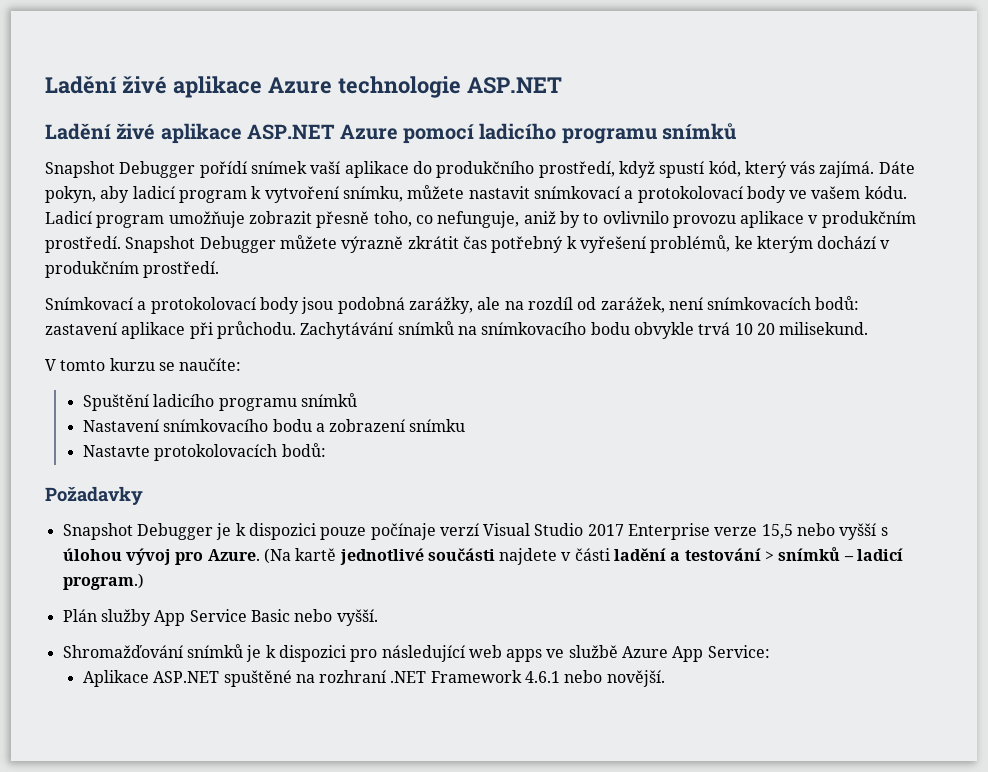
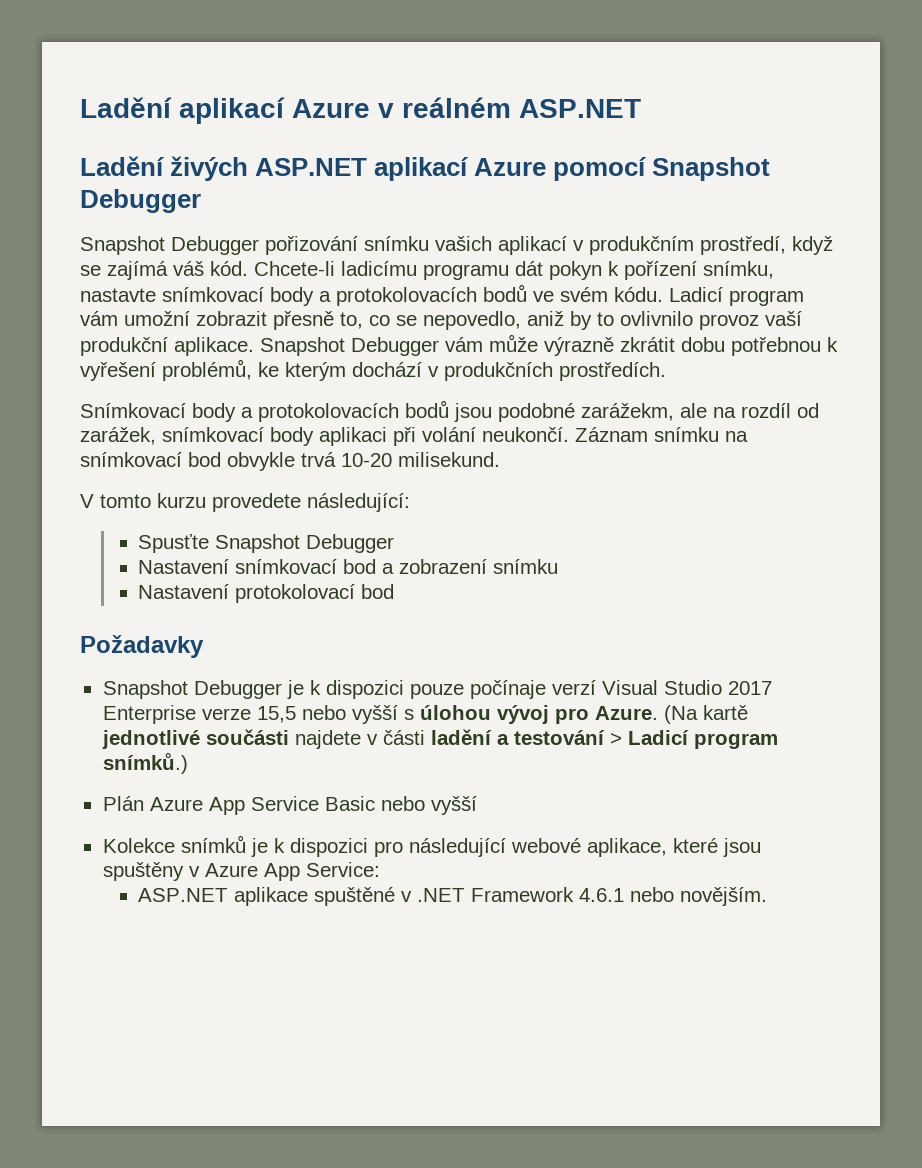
[45,76,562,98] [45,123,737,144] [45,161,915,178] [45,185,907,203] [45,211,916,228] [45,235,564,253] Ladění živé aplikace Azure technologie ASP.NET // Ladění živé aplikace ASP.NET Azure pomocí ladicího programu snímků // Snapshot Debugger pořídí snímek vaší aplikace do produkčního prostředí, když spustí kód, který vás zajímá. Dáte pokyn, aby ladicí program k vytvoření snímku, můžete nastavit snímkovací a protokolovací body ve vašem kódu. Ladicí program umožňuje zobrazit přesně toho, co nefunguje, aniž by to ovlivnilo provozu aplikace v produkčním prostředí. Snapshot Debugger můžete výrazně zkrátit čas potřebný -> [80,97,641,124] [80,156,771,181] [80,189,201,213] [80,236,833,255] [80,261,774,280] [80,284,804,306] [80,311,802,330] [80,334,821,356] Ladění aplikací Azure v reálném ASP.NET // Ladění živých ASP.NET aplikací Azure pomocí Snapshot Debugger // Snapshot Debugger pořizování snímku vašich aplikací v produkčním prostředí, když se zajímá váš kód. Chcete-li ladicímu programu dát pokyn k pořízení snímku, nastavte snímkovací body a protokolovacích bodů ve svém kódu. Ladicí program vám umožní zobrazit přesně to, co se nepovedlo, aniž by to ovlivnilo provoz vaší produkční aplikace. Snapshot Debugger vám může výrazně zkrátit dobu potřebnou
[45,261,220,278] produkčním prostředí. -> [444,362,666,381] produkčních prostředích.
[137,297,473,314] a protokolovací body jsou podobná zarážky, -> [192,400,674,422] body a protokolovacích bodů jsou podobné zarážekm,
[668,296,860,310] [45,321,869,339] [45,358,242,371] [82,393,357,411] [82,419,312,432] není snímkovacích bodů: zastavení aplikace při průchodu. Zachytávání snímků na snímkovacího bodu obvykle trvá 10 20 milisekund. // V tomto kurzu se naučíte: // Spuštění ladicího programu snímků // Nastavení snímkovacího bodu -> [162,427,748,446] [80,452,500,471] [80,493,410,512] [138,534,395,553] [138,559,377,574] snímkovací body aplikaci při volání neukončí. Záznam snímku na snímkovací bod obvykle trvá 10-20 milisekund. // V tomto kurzu provedete následující: // Spusťte Snapshot Debugger // Nastavení snímkovací bod
[82,443,326,461] Nastavte protokolovacích bodů: -> [138,584,395,603] Nastavení protokolovací bod
[778,547,904,561] [62,573,144,590] snímků – ladicí program.) -> [627,730,778,749] [102,753,188,774] Ladicí program snímků.)
[100,609,151,626] služby -> [149,797,203,811] Azure
[336,609,378,626] [62,645,183,658] vyšší. // Shromažďování -> [430,796,477,815] [102,838,175,853] vyšší // Kolekce
[468,645,770,662] [82,670,387,687] web apps ve službě Azure App Service: // Aplikace ASP.NET spuštěné na rozhraní -> [510,838,761,857] [102,862,380,881] [138,887,413,906] webové aplikace, které jsou spuštěny v Azure App Service: // ASP.NET aplikace spuštěné v
[606,670,665,687] novější. -> [680,887,768,906] novějším.

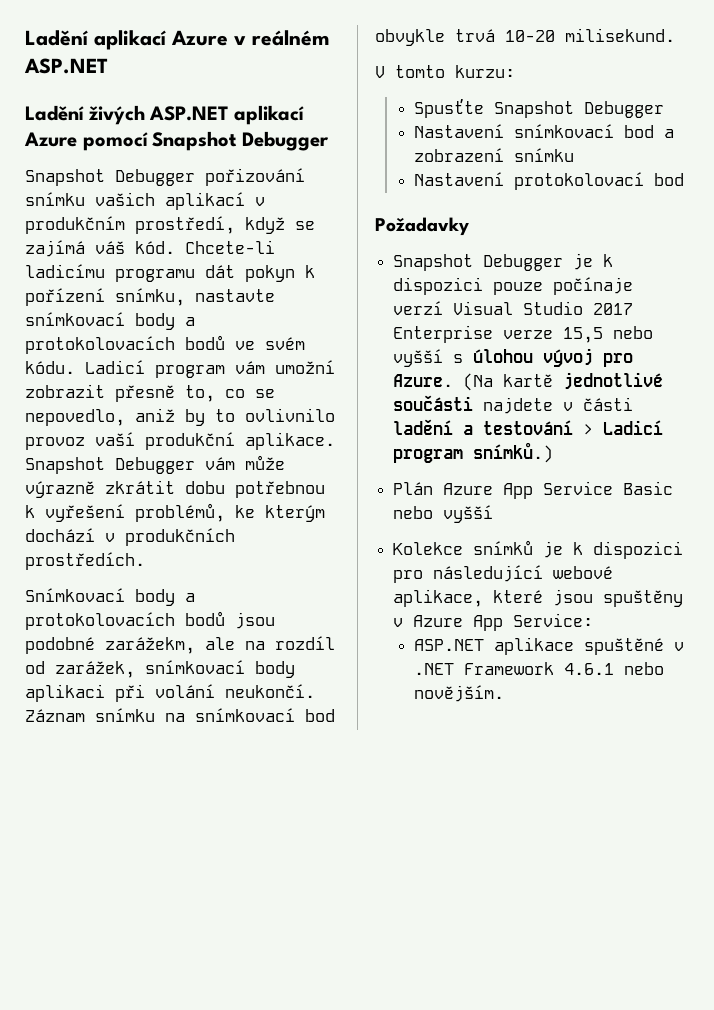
[157,493,410,512] kurzu provedete následující: -> [455,65,515,78] kurzu:

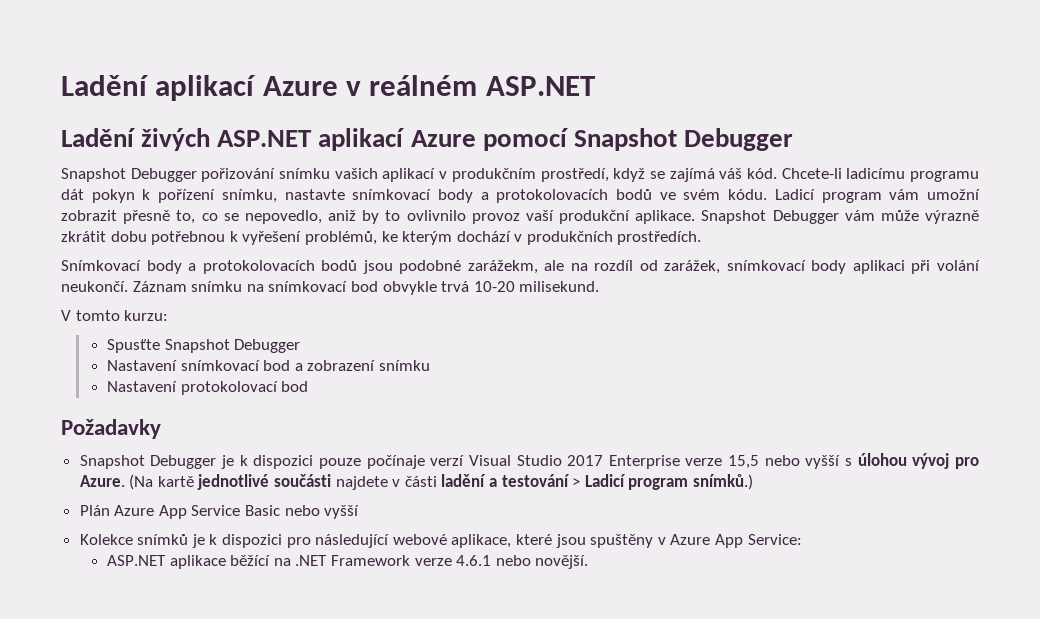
[584,638,685,655] spuštěné v -> [230,555,291,566] běžící na
(555, 668) none -> [414,558,452,566] verze
[414,685,505,702] novějším. -> [535,555,589,569] novější.

